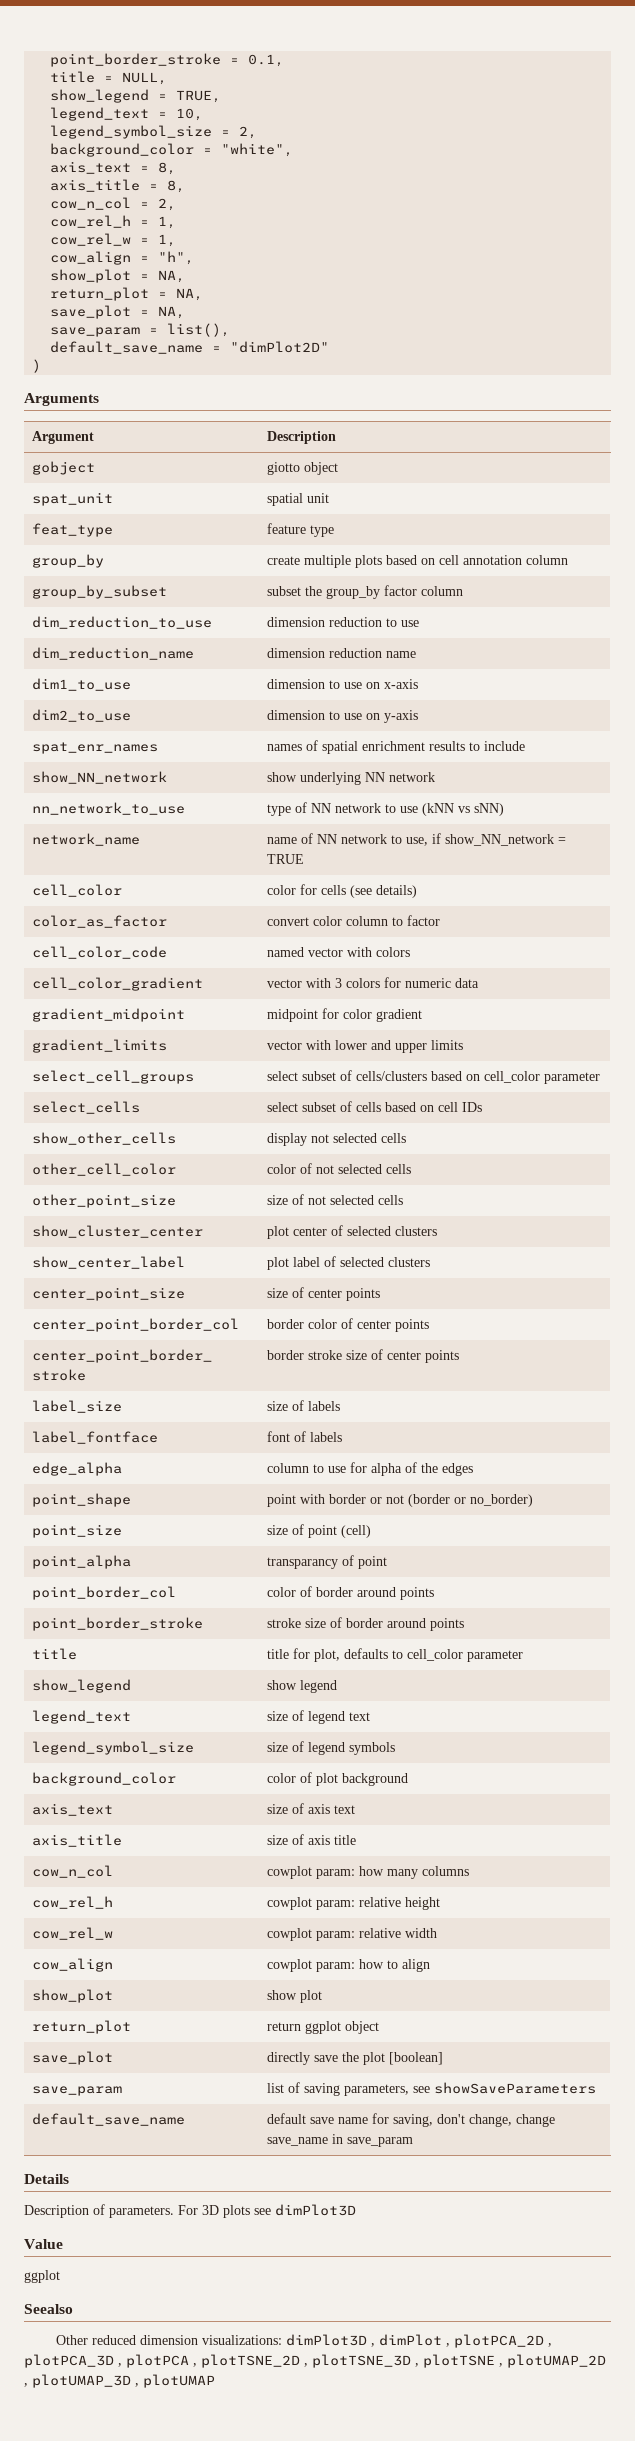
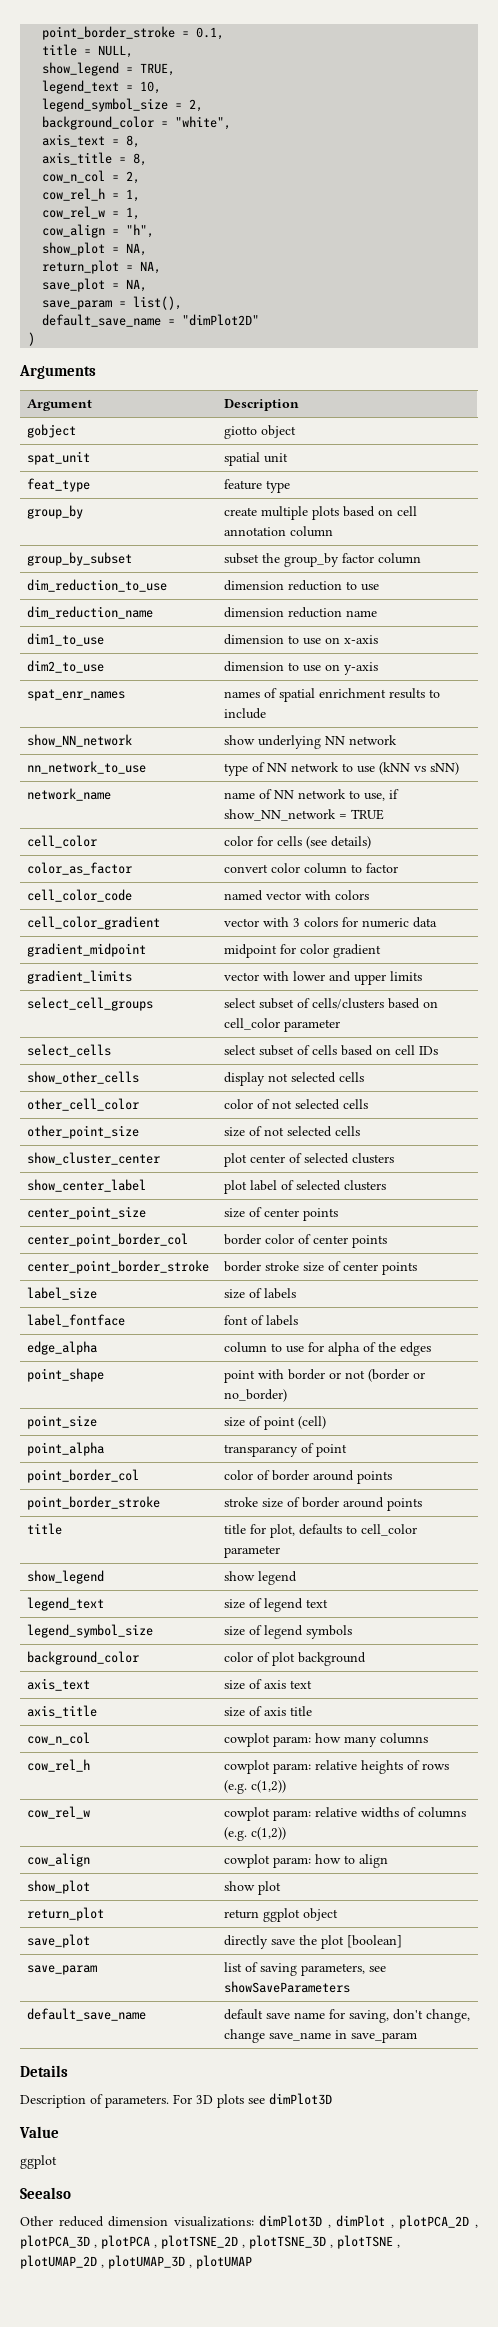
[404,1897,440,1910] height -> [361,1760,450,1774] [224,1780,287,1794] heights of rows (e.g. c(1,2))
[404,1928,437,1938] width -> [361,1807,467,1818] [224,1827,287,1841] widths of columns (e.g. c(1,2))

